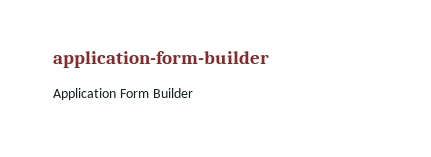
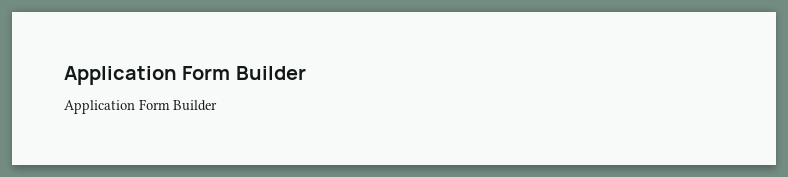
[53,51,269,68] application-form-builder -> [64,66,306,85] Application Form Builder

